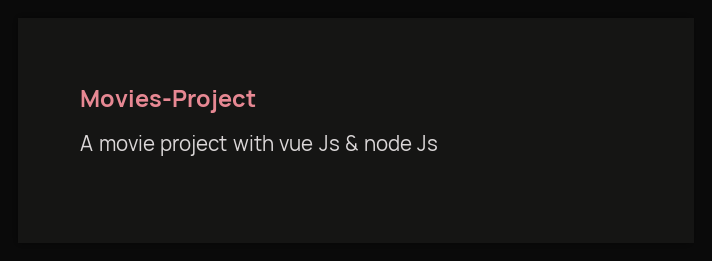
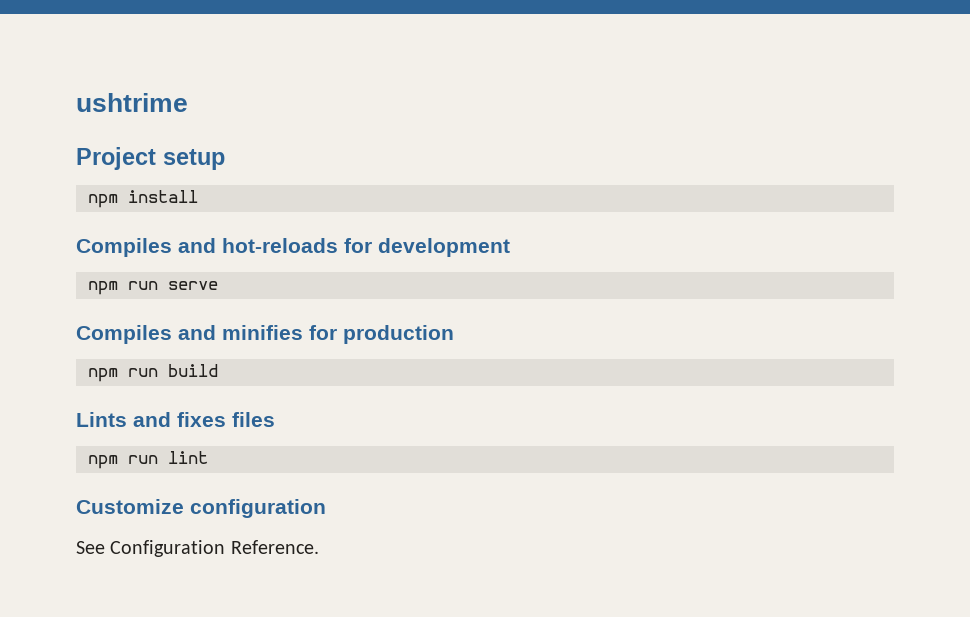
[80,90,256,113] [80,135,439,156] Movies-Project // A movie project with vue Js & node Js -> [76,93,188,112] [76,147,225,170] [88,190,198,208] [76,238,510,257] [88,281,218,295] [76,325,454,344] [88,364,218,382] [76,412,275,427] [88,451,208,469] [76,499,326,518] [76,540,319,557] ushtrime // Project setup // npm install // Compiles and hot-reloads for development // npm run serve // Compiles and minifies for production // npm run build // Lints and fixes files // npm run lint // Customize configuration // See Configuration Reference.

